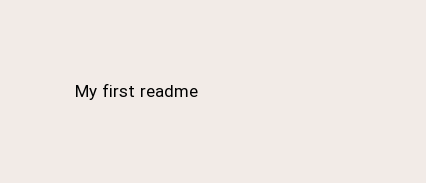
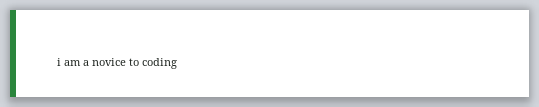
[75,83,198,100] My first readme -> [57,58,177,69] i am a novice to coding

